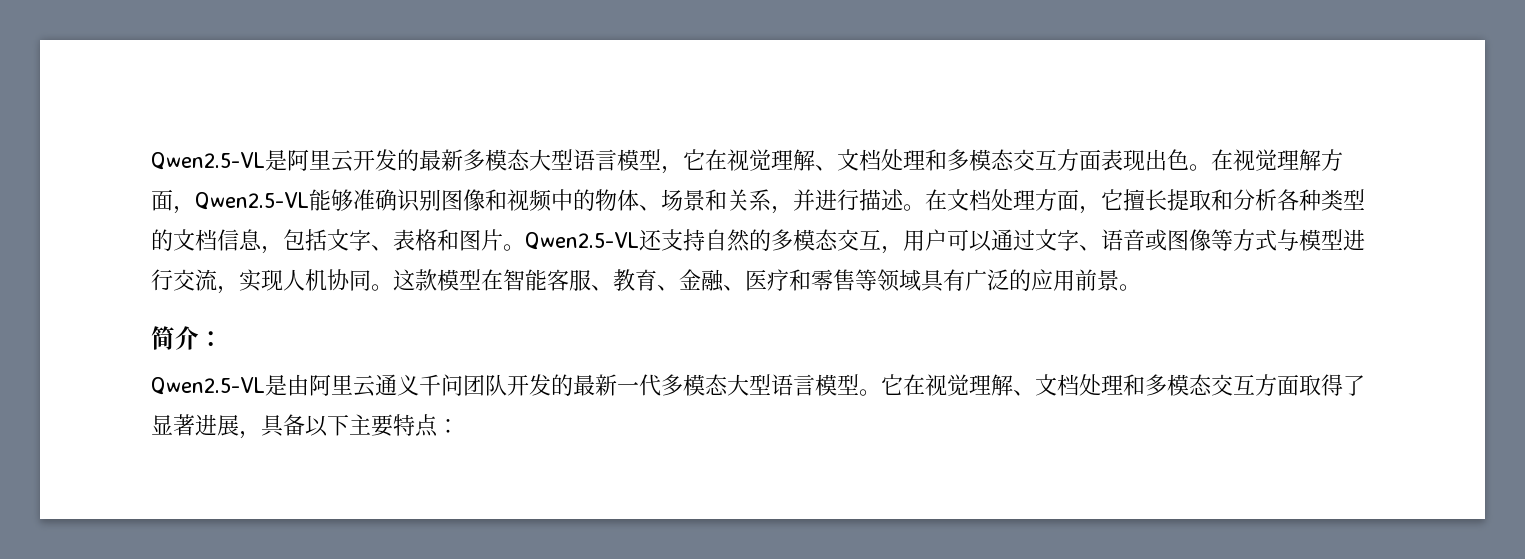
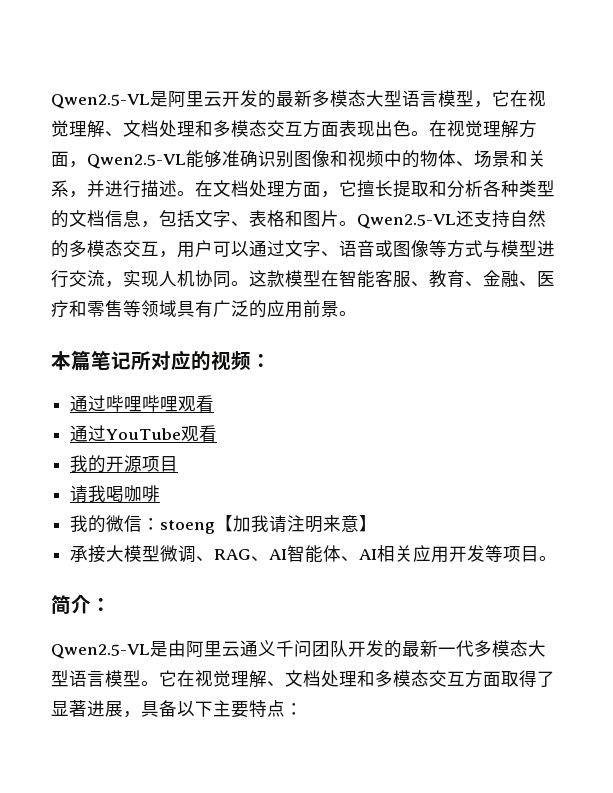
(1141, 287) none -> [51,350,271,371] [70,395,215,412] [70,425,218,442] [70,455,179,473] [70,485,161,503] [70,515,378,534] [70,545,558,563] // 本篇笔记所对应的视频： // 通过哔哩哔哩观看 // 通过YouTube观看 // 我的开源项目 // 请我喝咖啡 // 我的微信：stoeng【加我请注明来意】 // 承接大模型微调、RAG、AI智能体、AI相关应用开发等项目。

